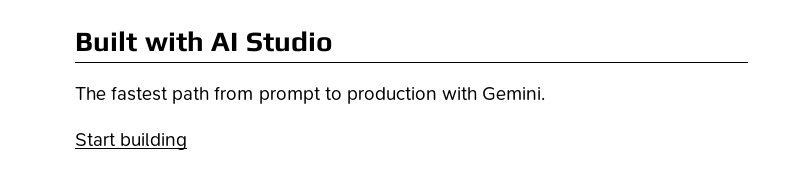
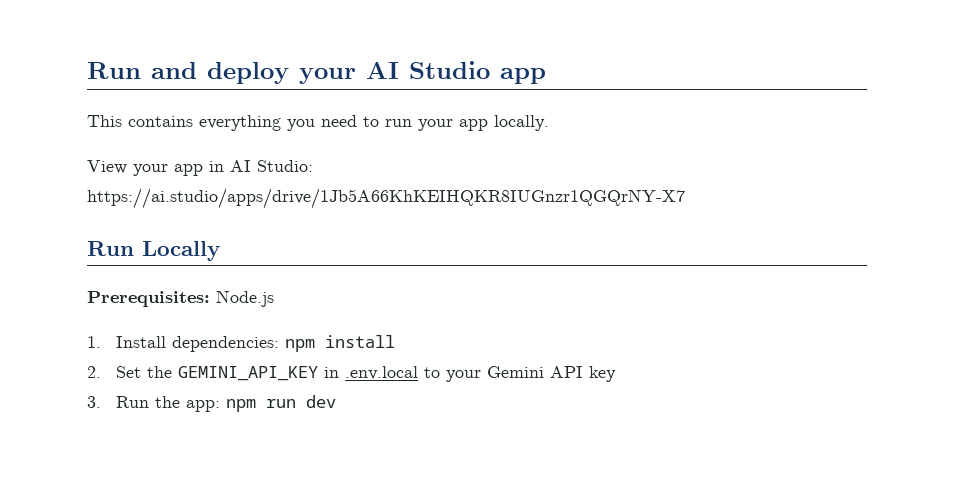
[75,31,333,52] [75,86,546,104] [75,133,188,150] Built with AI Studio // The fastest path from prompt to production with Gemini. // Start building -> [87,61,546,84] [87,115,549,131] [87,160,313,176] [87,188,685,209] [87,241,220,261] [87,290,274,307] [87,335,396,352] [87,366,617,382] [87,395,337,412] Run and deploy your AI Studio app // This contains everything you need to run your app locally. // View your app in AI Studio: https://ai.studio/apps/drive/1Jb5A66KhKEIHQKR8IUGnzr1QGQrNY-X7 // Run Locally // Prerequisites: Node.js // 1. Install dependencies: npm install // 2. Set the GEMINI_API_KEY in .env.local to your Gemini API key // 3. Run the app: npm run dev

